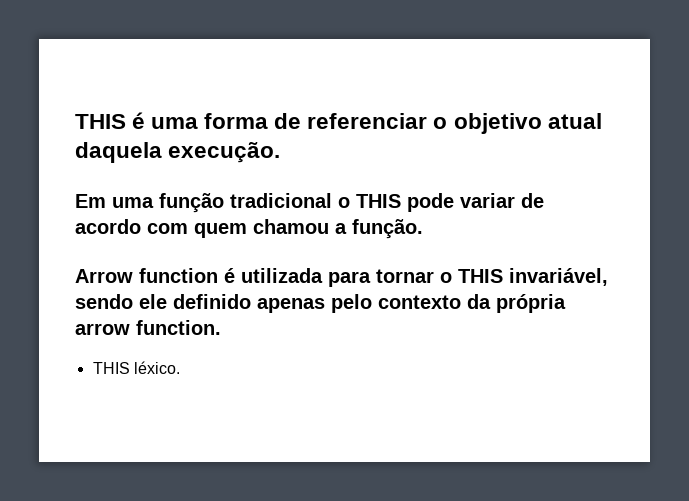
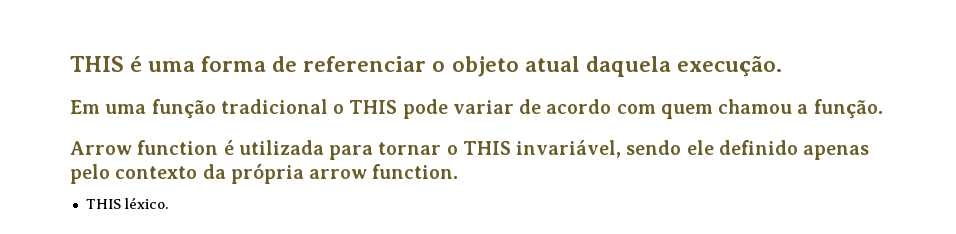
[453,113,542,134] objetivo -> [451,56,519,77] objeto

